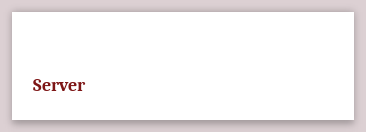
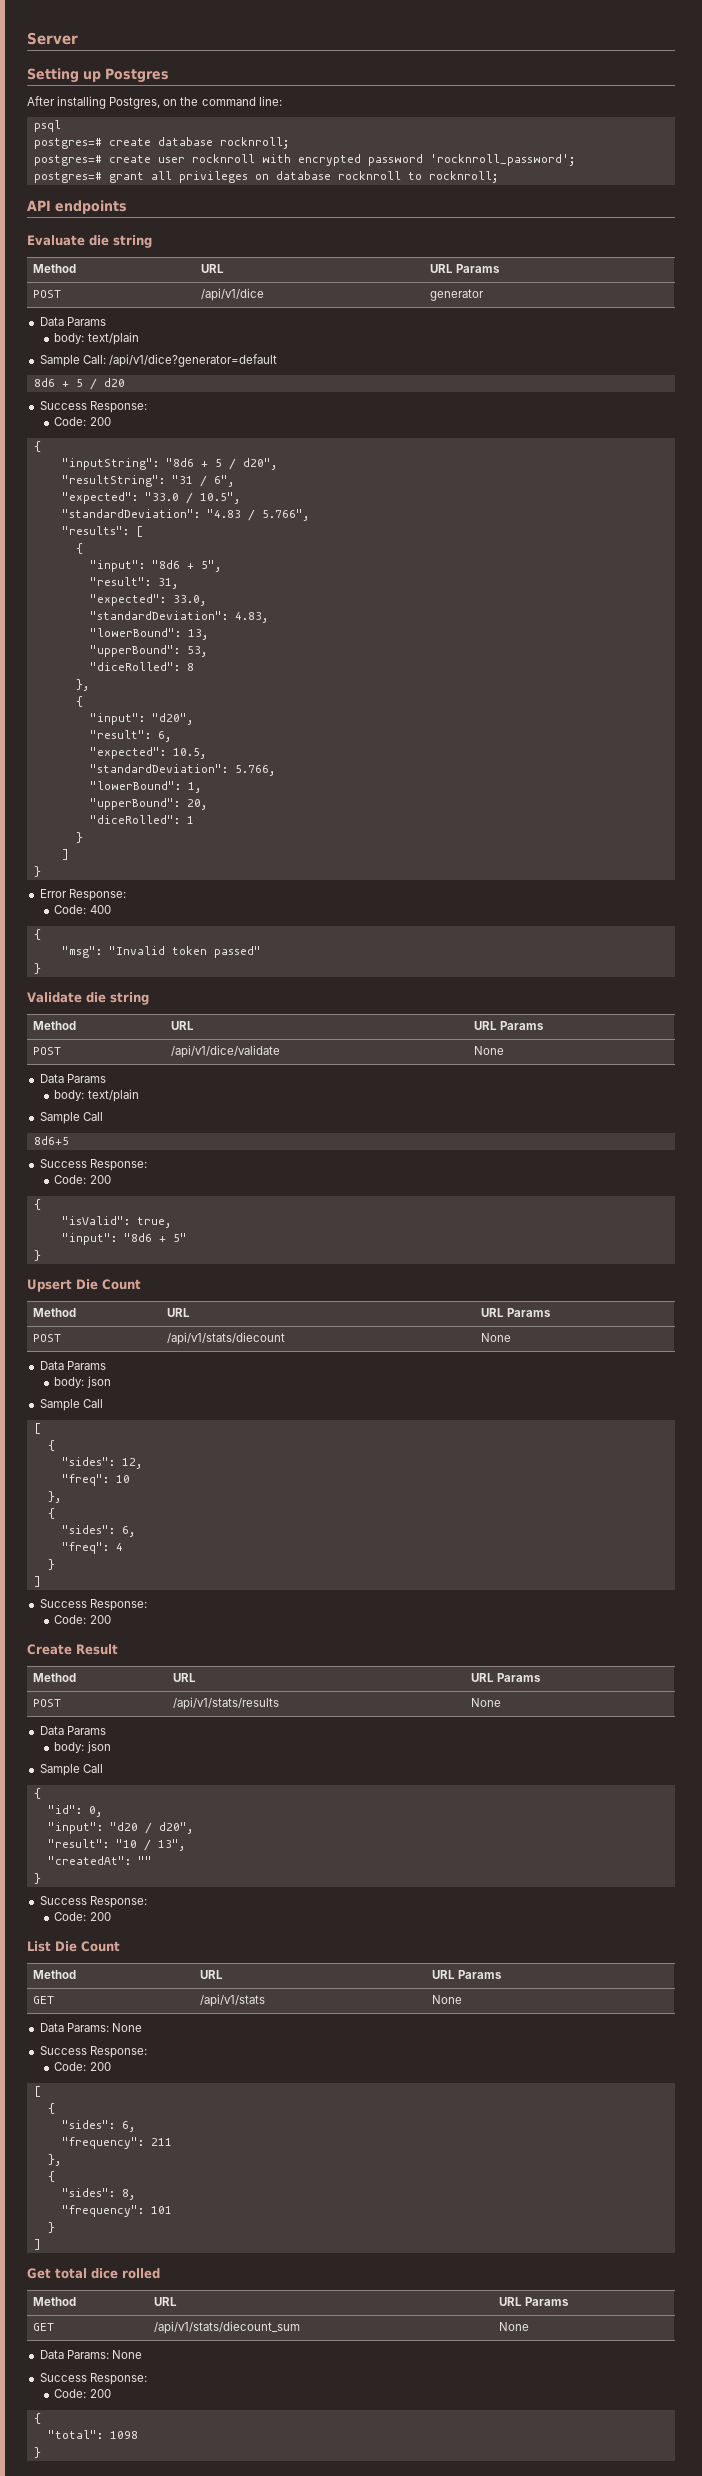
(86, 85) none -> [27,68,169,83] [27,96,282,109] [33,120,61,132] [33,137,289,149] [33,154,575,166] [33,171,498,183] [27,200,127,214] [27,235,152,248] [33,264,77,273] [201,264,225,273] [430,264,501,273] [33,290,62,298] [201,288,265,301] [430,289,485,301] [39,317,106,326] [54,332,139,345] [39,354,277,367] [33,378,125,390] [39,401,147,413] [54,417,111,426] [33,441,41,452] [61,458,277,470] [61,475,234,487] [61,492,240,504] [61,509,309,521] [61,526,143,537] [75,543,83,554] [89,560,221,572] [89,577,178,589] [89,594,206,606] [89,611,268,623] [89,628,208,640] [89,645,207,657] [89,662,194,671] [75,679,89,691] [75,696,83,707] [89,713,193,725] [89,730,171,742] [89,747,206,759] [89,764,275,776] [89,781,201,793] [89,798,207,810] [89,815,194,824] [75,832,83,843] [61,849,69,860] [33,866,41,877] [39,889,126,901] [54,905,111,914] [33,929,41,940] [61,946,261,958] [33,963,41,974] [27,992,149,1005] [33,1021,77,1030] [171,1021,195,1030] [474,1021,545,1030] [33,1047,62,1055] [171,1045,281,1058] [474,1046,505,1055] [39,1074,106,1083] [54,1089,139,1102] [39,1112,103,1124] [33,1136,69,1145] [39,1159,147,1171] [54,1175,111,1184] [33,1199,41,1210] [61,1216,171,1228] [61,1233,187,1245] [33,1250,41,1261] [27,1279,141,1292] [33,1308,77,1317] [167,1308,191,1317] [481,1308,552,1317] [33,1334,62,1342] [167,1332,286,1345] [481,1333,512,1342] [39,1361,106,1370] [54,1376,111,1388] [39,1399,103,1411] [33,1423,41,1434] [47,1440,55,1451] [61,1457,142,1469] [61,1474,130,1486] [47,1491,61,1503] [47,1508,55,1519] [61,1525,135,1537] [61,1542,123,1554] [47,1559,55,1570] [33,1576,41,1587] [39,1599,147,1611] [54,1615,111,1624] [27,1644,118,1655] [33,1673,77,1682] [173,1673,197,1682] [471,1673,542,1682] [33,1699,62,1707] [173,1697,280,1710] [471,1698,502,1707] [39,1726,106,1735] [54,1741,111,1753] [39,1764,103,1776] [33,1788,41,1799] [47,1805,102,1817] [47,1822,193,1834] [47,1839,185,1851] [47,1856,152,1865] [33,1873,41,1884] [39,1896,147,1908] [54,1912,111,1921] [27,1941,120,1952] [33,1970,77,1979] [200,1970,224,1979] [432,1970,503,1979] [33,1996,55,2004] [200,1994,266,2007] [432,1995,463,2004] [39,2023,142,2032] [39,2046,147,2058] [54,2062,111,2071] [33,2086,41,2097] [47,2103,55,2114] [61,2120,135,2132] [61,2137,172,2149] [47,2154,61,2166] [47,2171,55,2182] [61,2188,135,2200] [61,2205,172,2217] [47,2222,55,2233] [33,2239,41,2250] [27,2268,160,2279] [33,2297,77,2306] [154,2297,178,2306] [499,2297,570,2306] [33,2323,55,2331] [154,2321,301,2334] [499,2322,530,2331] [39,2350,142,2359] [39,2373,147,2385] [54,2389,111,2398] [33,2413,41,2424] [47,2430,138,2439] [33,2447,41,2458] // Setting up Postgres // After installing Postgres, on the command line: // psql // postgres=# create database rocknroll; // postgres=# create user rocknroll with encrypted password 'rocknroll_password'; // postgres=# grant all privileges on database rocknroll to rocknroll; // API endpoints // Evaluate die string // Method | URL | URL Params // POST | /api/v1/dice | generator // Data Params // body: text/plain // Sample Call: /api/v1/dice?generator=default // 8d6 + 5 / d20 // Success Response: // Code: 200 // { // "inputString": "8d6 + 5 / d20", // "resultString": "31 / 6", // "expected": "33.0 / 10.5", // "standardDeviation": "4.83 / 5.766", // "results": [ // { // "input": "8d6 + 5", // "result": 31, // "expected": 33.0, // "standardDeviation": 4.83, // "lowerBound": 13, // "upperBound": 53, // "diceRolled": 8 // }, // { // "input": "d20", // "result": 6, // "expected": 10.5, // "standardDeviation": 5.766, // "lowerBound": 1, // "upperBound": 20, // "diceRolled": 1 // } // ] // } // Error Response: // Code: 400 // { // "msg": "Invalid token passed" // } // Validate die string // Method | URL | URL Params // POST | /api/v1/dice/validate | None // Data Params // body: text/plain // Sample Call // 8d6+5 // Success Response: // Code: 200 // { // "isValid": true, // "input": "8d6 + 5" // } // Upsert Die Count // Method | URL | URL Params // POST | /api/v1/stats/diecount | None // Data Params // body: json // Sample Call // [ // { // "sides": 12, // "freq": 10 // }, // { // "sides": 6, // "freq": 4 // } // ] // Success Response: // Code: 200 // Create Result // Method | URL | URL Params // POST | /api/v1/stats/results | None // Data Params // body: json // Sample Call // { // "id": 0, // "input": "d20 / d20", // "result": "10 / 13", // "createdAt": "" // } // Success Response: // Code: 200 // List Die Count // Method | URL | URL Params // GET | /api/v1/stats | None // Data Params: None // Success Response: // Code: 200 // [ // { // "sides": 6, // "frequency": 211 // }, // { // "sides": 8, // "frequency": 101 // } // ] // Get total dice rolled // Method | URL | URL Params // GET | /api/v1/stats/diecount_sum | None // Data Params: None // Success Response: // Code: 200 // { // "total": 1098 // }

